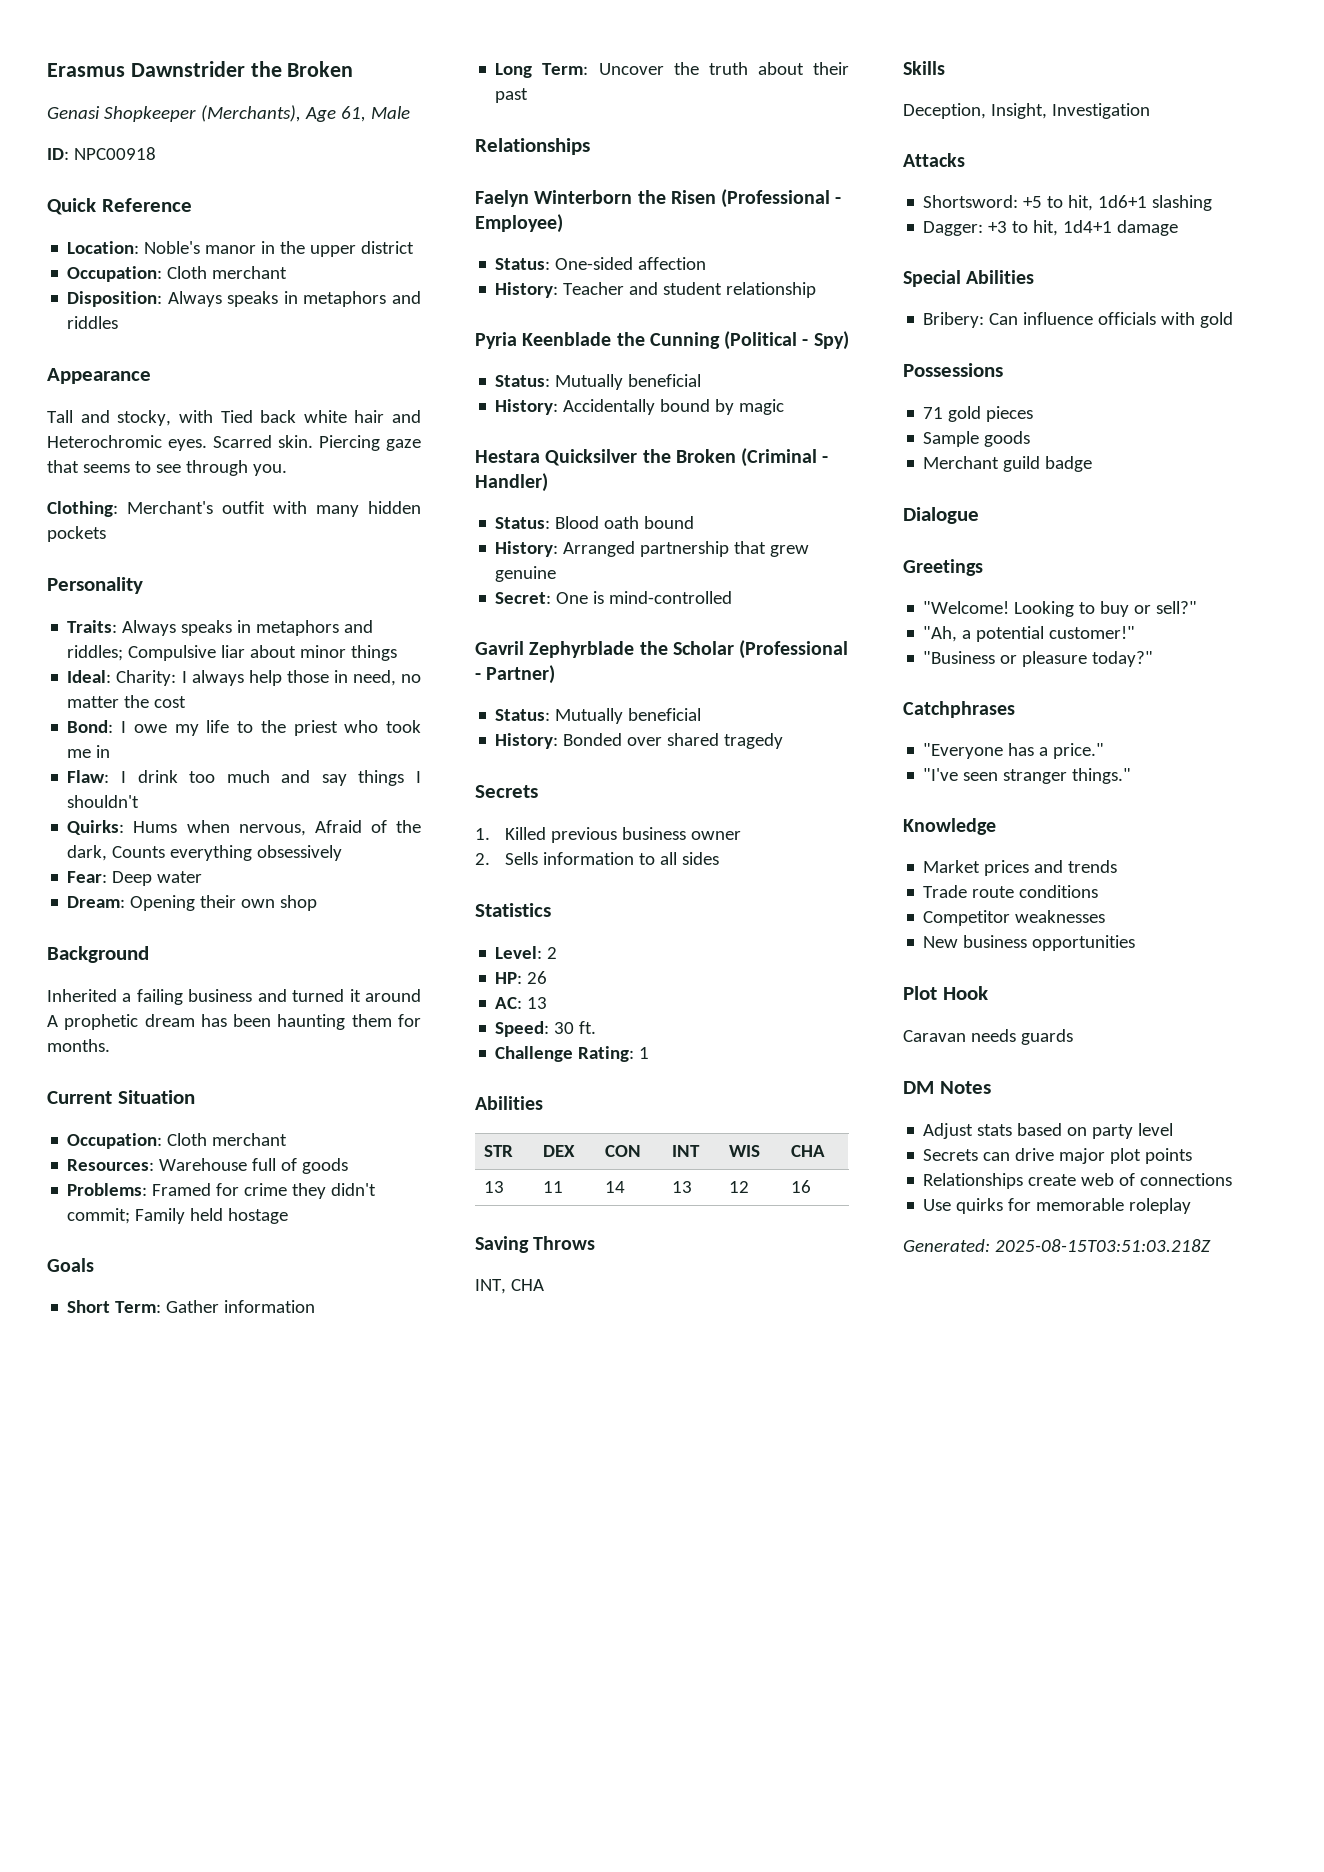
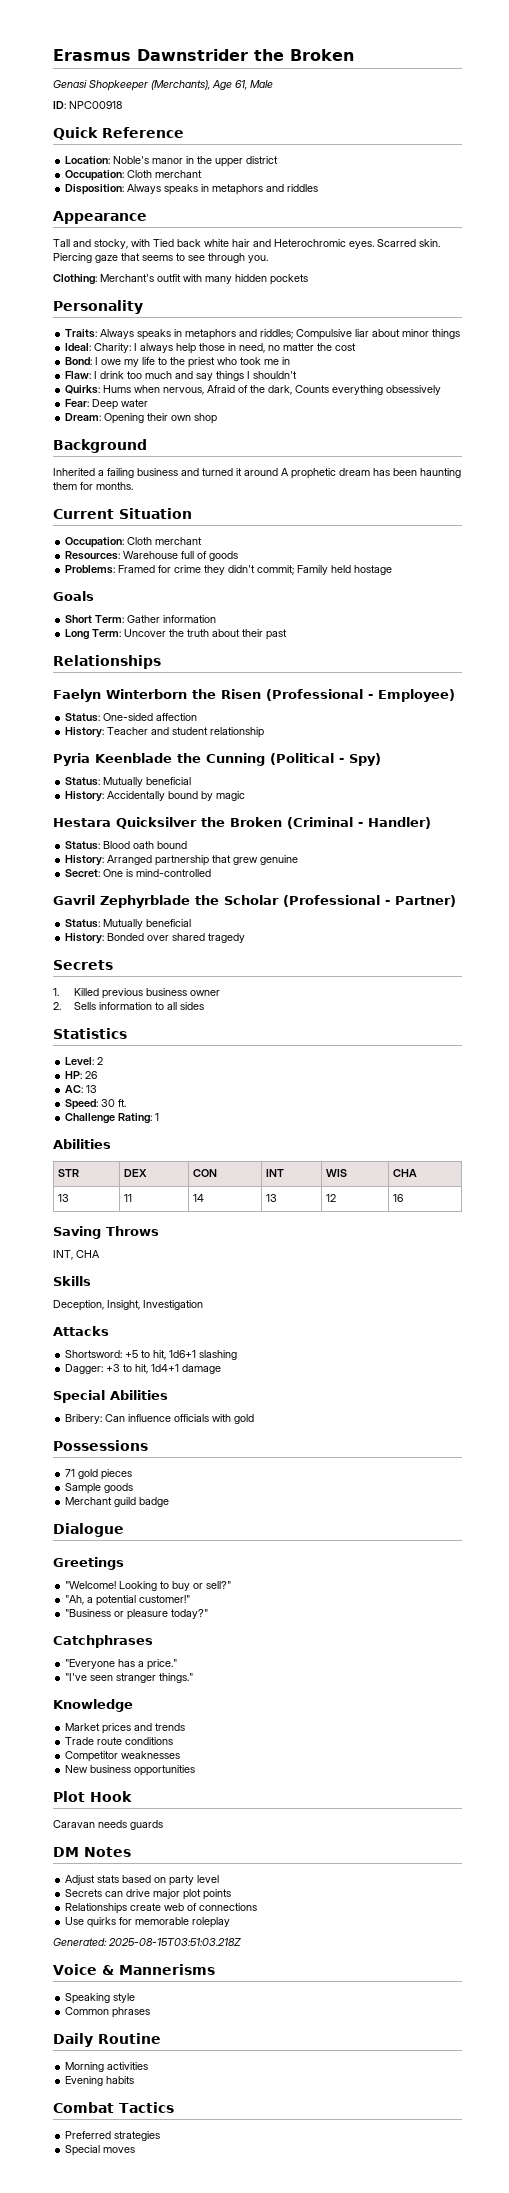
(1211, 1245) none -> [53,1964,215,1975] [65,1993,136,2004] [65,2007,151,2018] [53,2033,161,2047] [65,2062,149,2072] [65,2076,135,2086] [53,2102,174,2113] [65,2131,161,2141] [65,2145,136,2156] // Voice & Mannerisms // Speaking style // Common phrases // Daily Routine // Morning activities // Evening habits // Combat Tactics // Preferred strategies // Special moves

